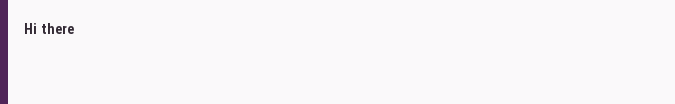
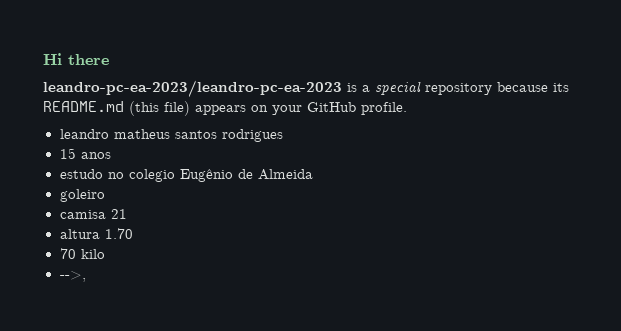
(74, 28) none -> [43,80,569,97] [43,101,407,116] [59,129,283,142] [59,148,111,159] [59,169,313,182] [59,189,105,202] [59,209,127,219] [59,228,133,239] [59,248,105,259] [59,271,86,282] // leandro-pc-ea-2023/leandro-pc-ea-2023 is a special repository because its README.md (this file) appears on your GitHub profile. // leandro matheus santos rodrigues // 15 anos // estudo no colegio Eugênio de Almeida // goleiro // camisa 21 // altura 1.70 // 70 kilo // -->,

